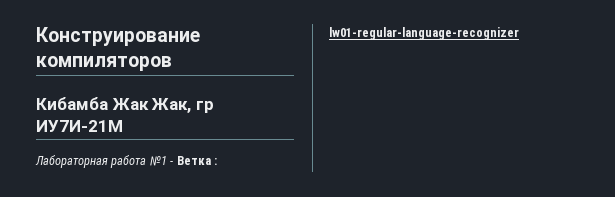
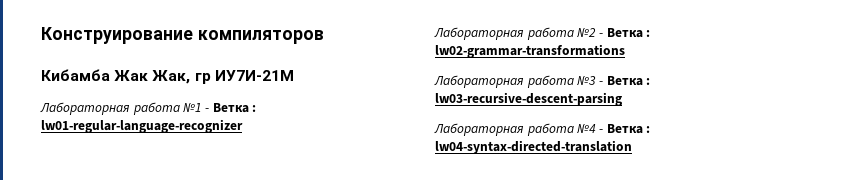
(519, 33) none -> [434,27,651,40] [435,44,625,58] [434,75,651,88] [435,92,622,106] [434,123,651,136] [435,140,632,154] // Лабораторная работа №2 - Ветка : lw02-grammar-transformations // Лабораторная работа №3 - Ветка : lw03-recursive-descent-parsing // Лабораторная работа №4 - Ветка : lw04-syntax-directed-translation

